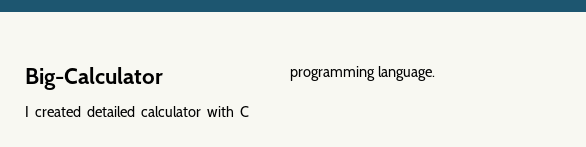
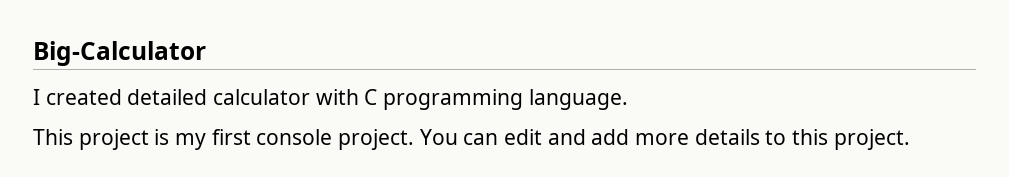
(435, 73) none -> [33,129,910,150] // This project is my first console project. You can edit and add more details to this project.

